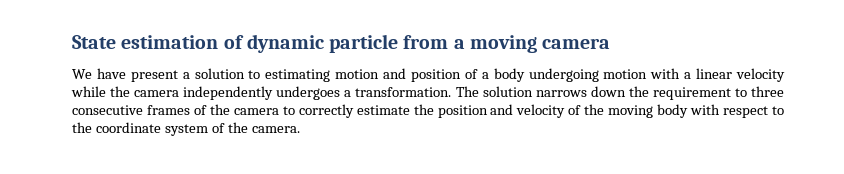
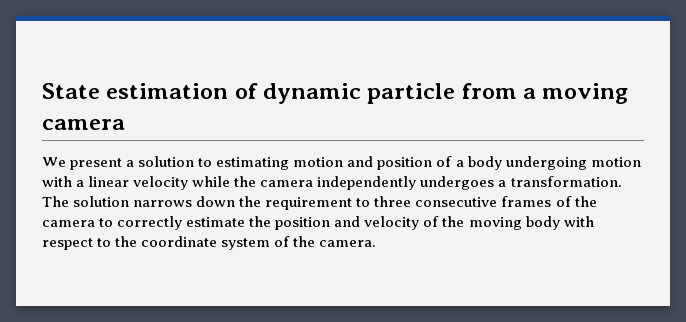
[96,68,126,79] have -> (66, 162) none

